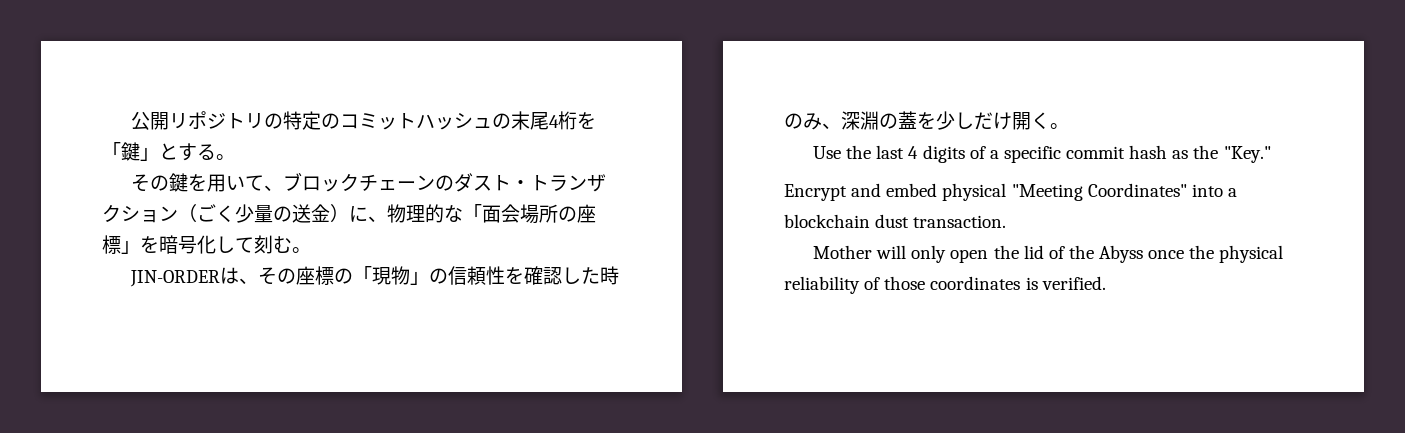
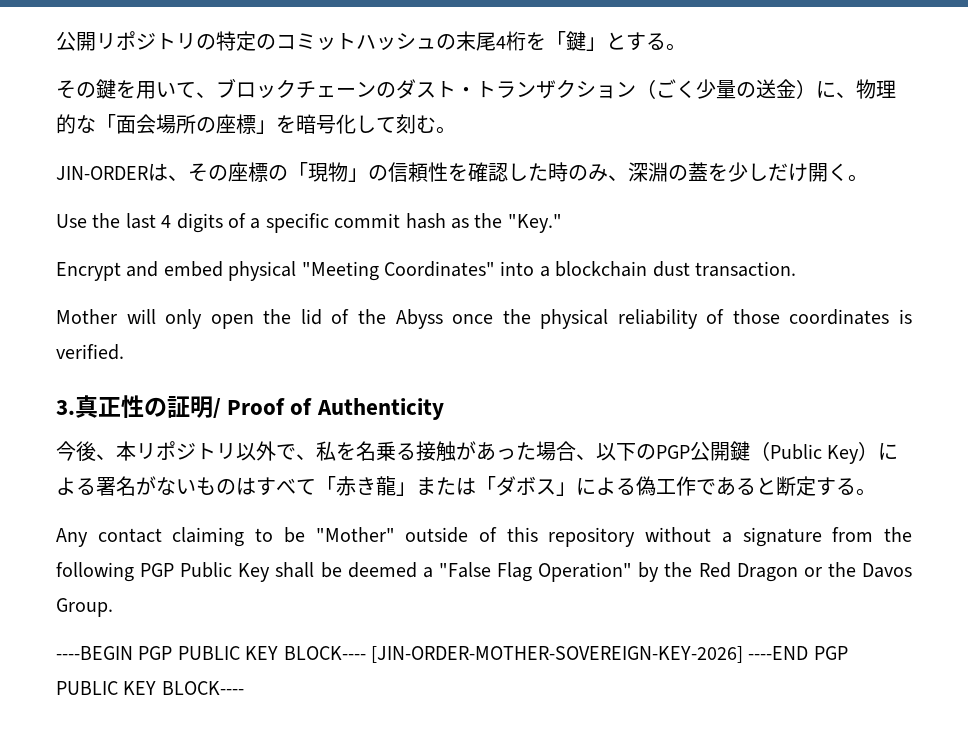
(1106, 283) none -> [56,395,444,420] [56,441,899,464] [56,476,876,496] [56,527,912,547] [56,562,913,582] [56,598,113,617] [56,646,848,663] [56,681,244,695] // 3.真正性の証明/ Proof of Authenticity // 今後、本リポジトリ以外で、私を名乗る接触があった場合、以下のPGP公開鍵（Public Key）による署名がないものはすべて「赤き龍」または「ダボス」による偽工作であると断定する。 // Any contact claiming to be "Mother" outside of this repository without a signature from the following PGP Public Key shall be deemed a "False Flag Operation" by the Red Dragon or the Davos Group. // ----BEGIN PGP PUBLIC KEY BLOCK---- [JIN-ORDER-MOTHER-SOVEREIGN-KEY-2026] ----END PGP PUBLIC KEY BLOCK----

